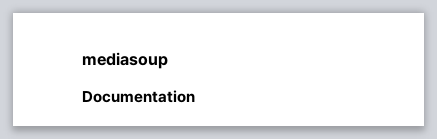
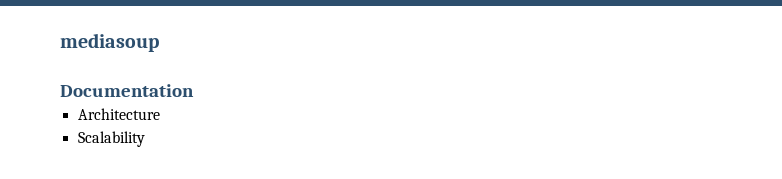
(195, 96) none -> [77,108,160,120] [77,131,145,147] // Architecture // Scalability

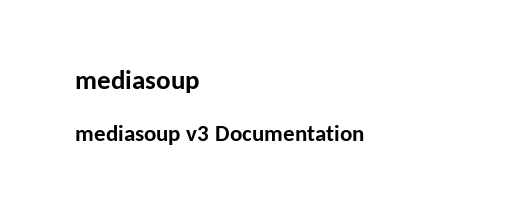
(159, 42) none -> [75,125,210,145] mediasoup v3
[77,108,160,120] [77,131,145,147] // Architecture // Scalability -> (365, 133) none

